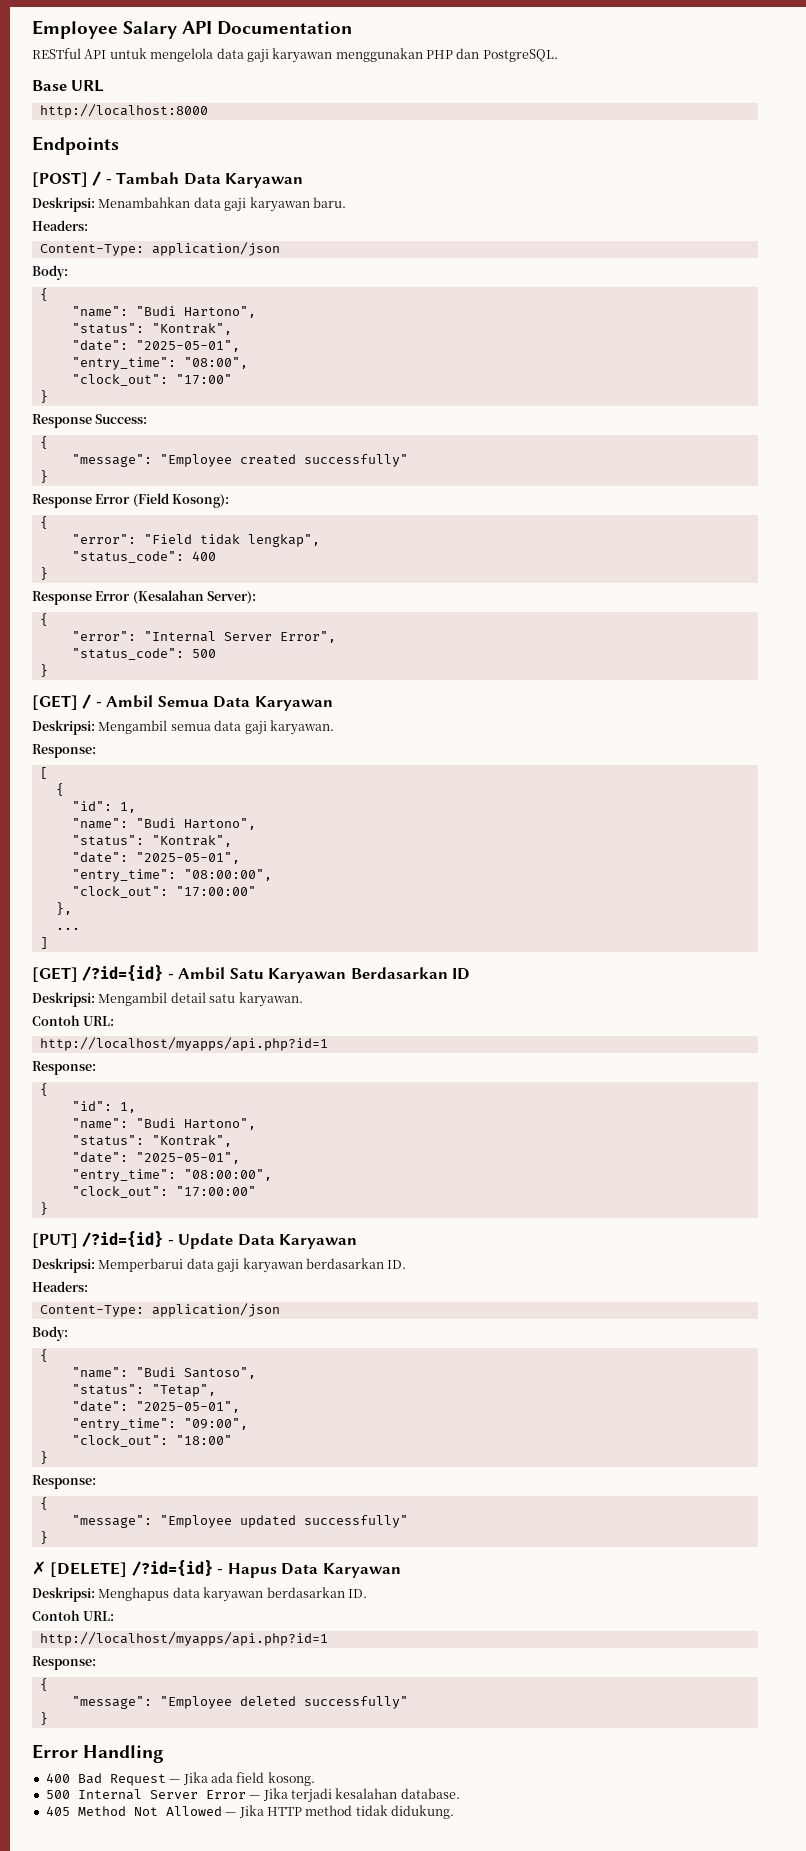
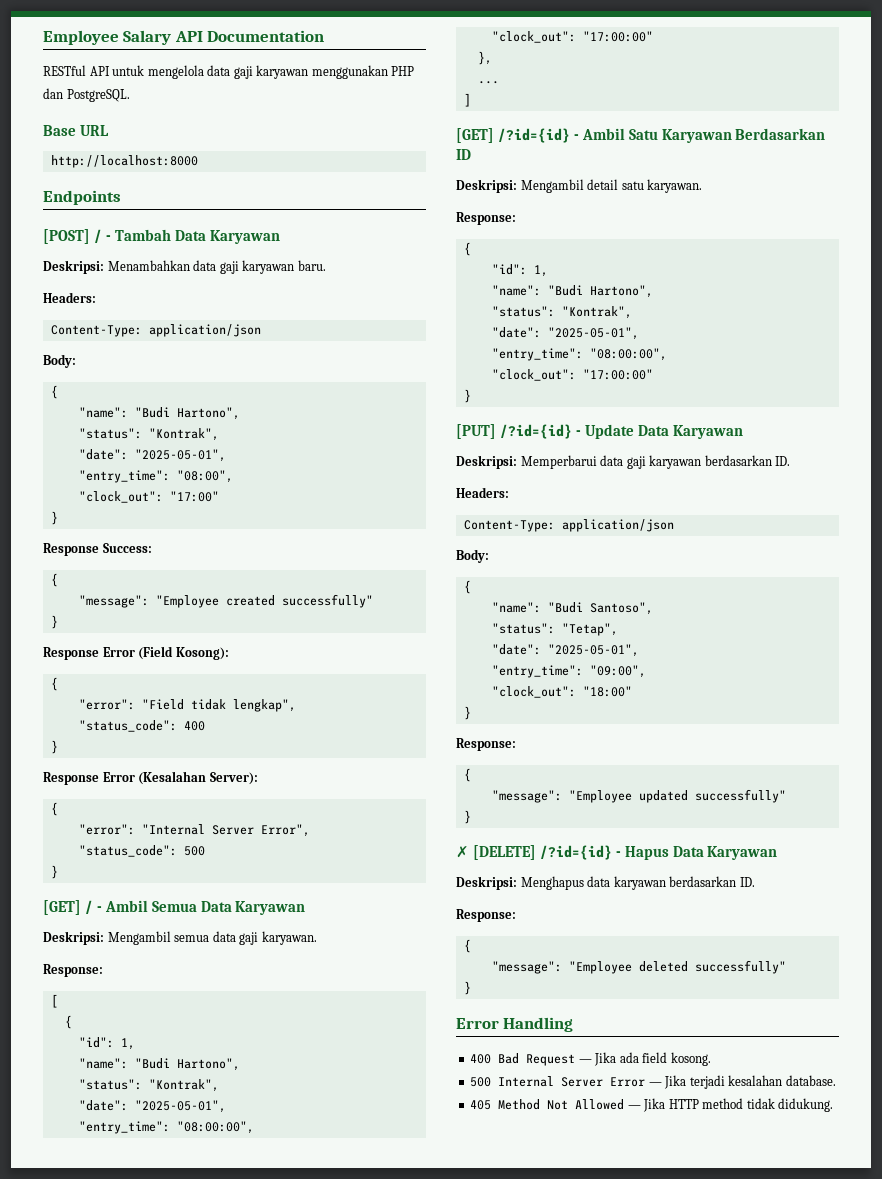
[32,1015,115,1026] [39,1037,328,1051] // Contoh URL: // http://localhost/myapps/api.php?id=1 -> (703, 186) none
[32,1610,115,1621] [39,1632,328,1646] // Contoh URL: // http://localhost/myapps/api.php?id=1 -> (755, 882) none

